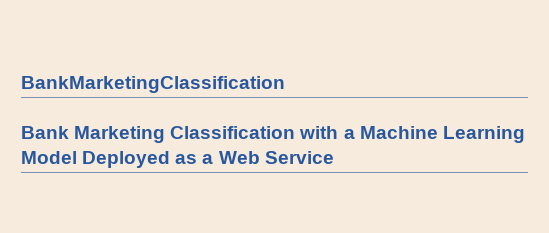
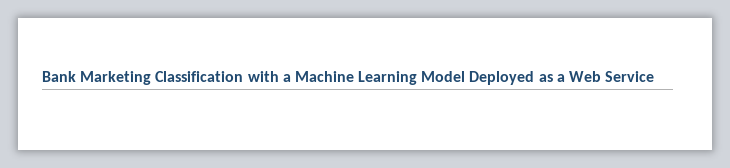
[21,76,285,93] BankMarketingClassification // -> (42, 76) none

